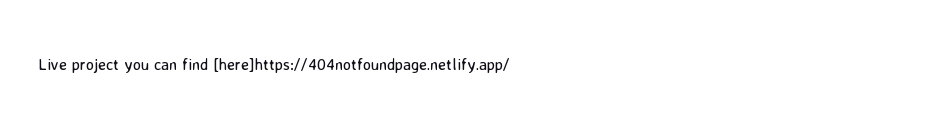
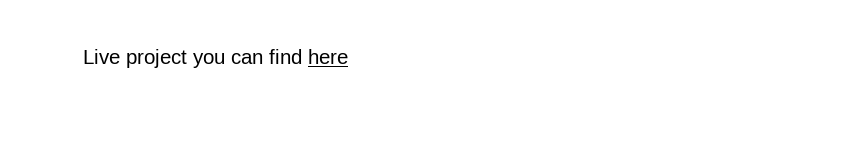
[213,58,510,73] [here]https://404notfoundpage.netlify.app/ -> [308,49,348,64] here

